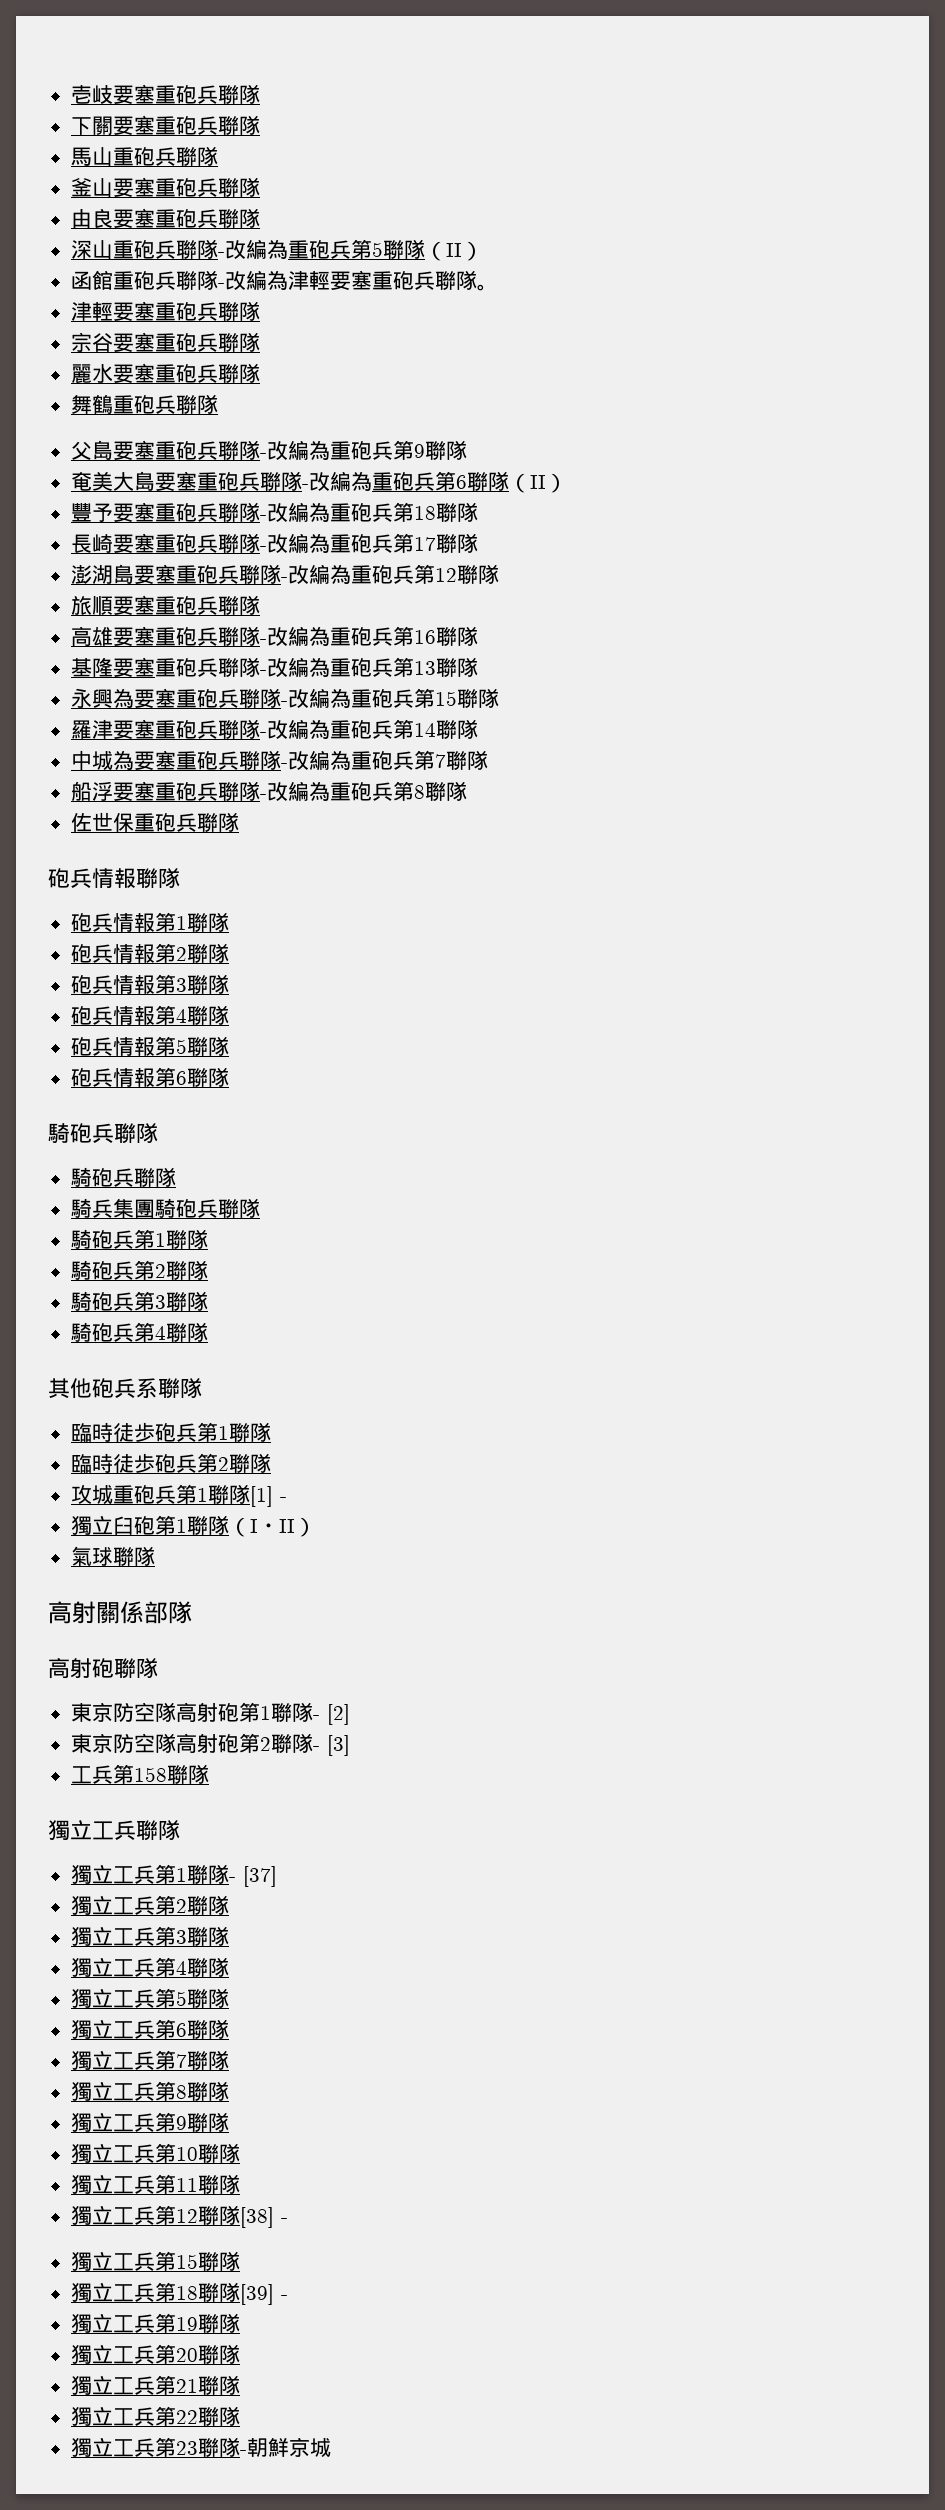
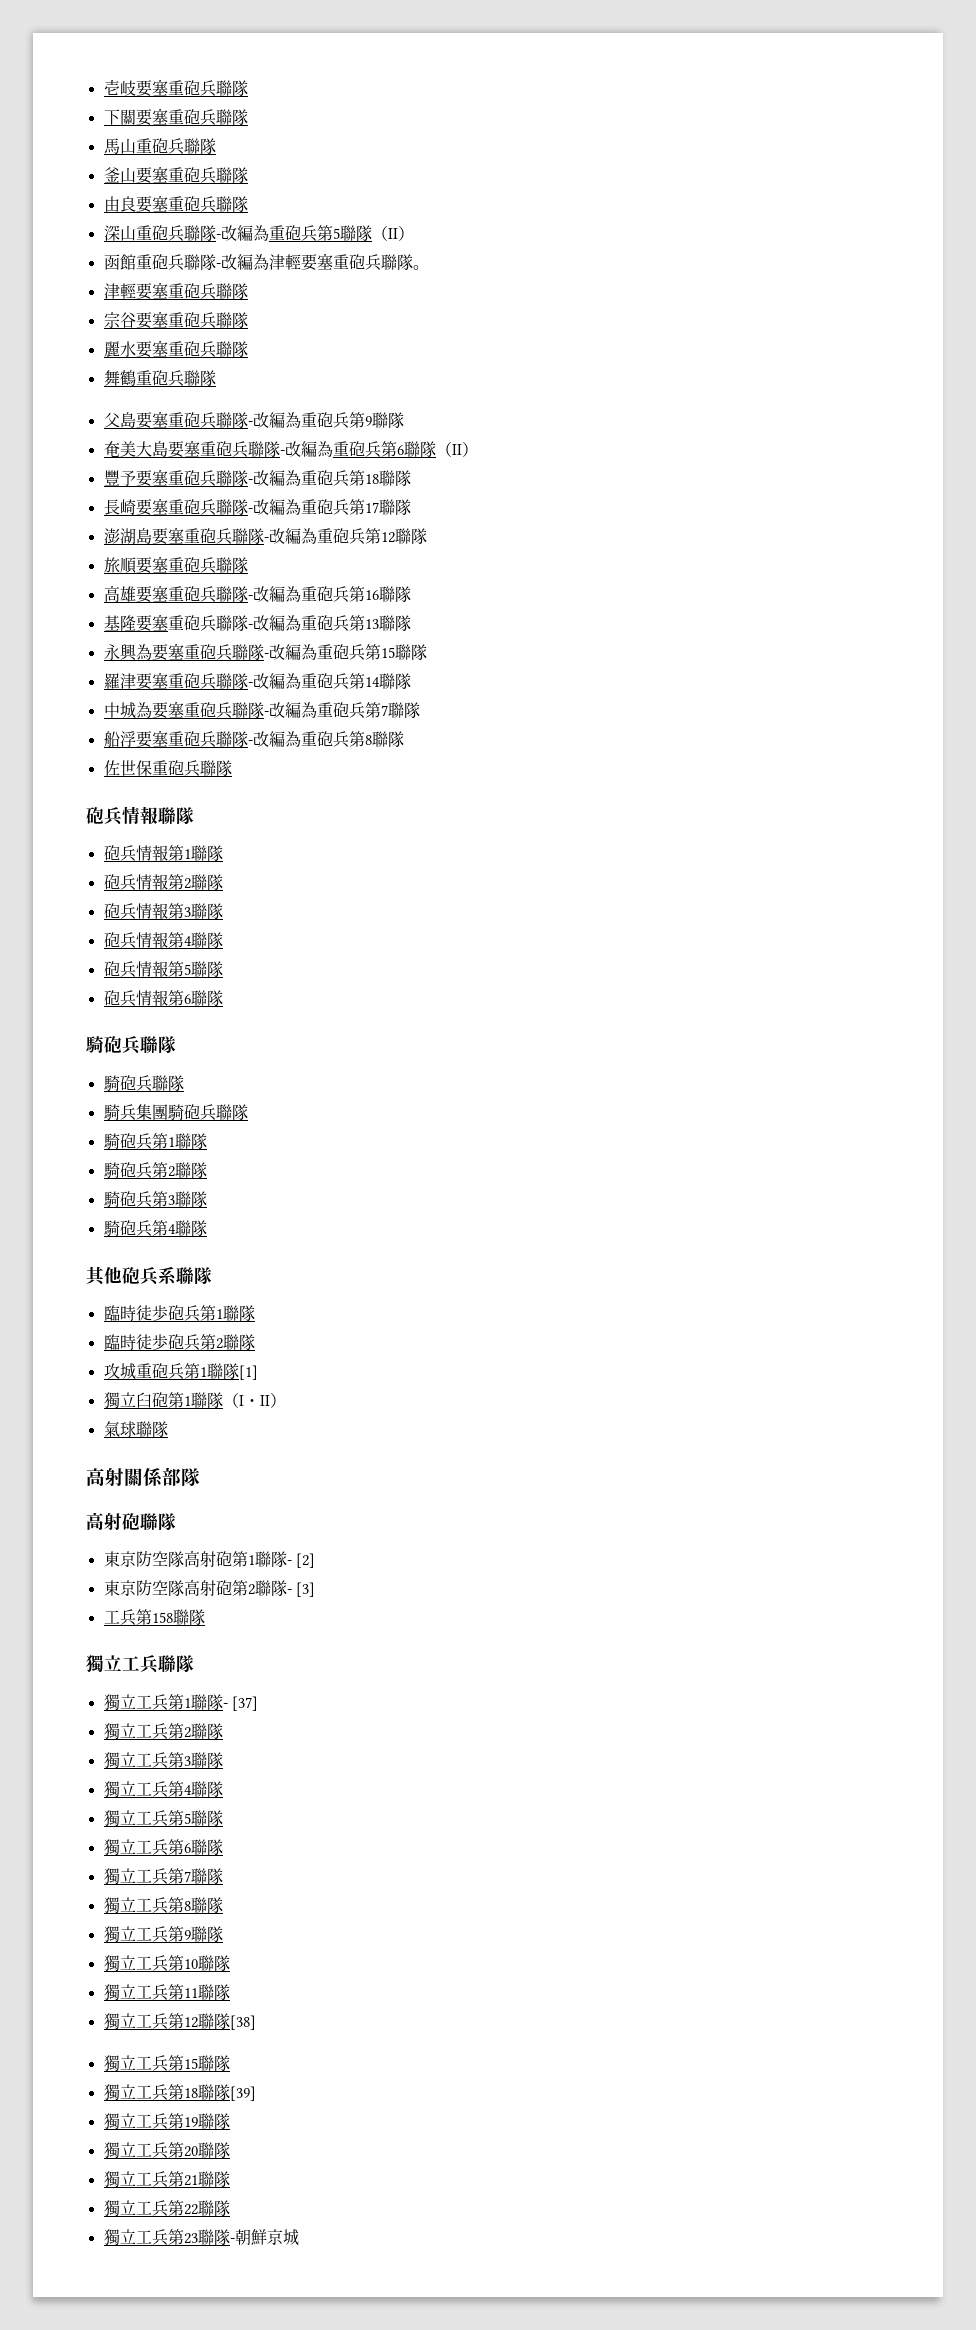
[279,1497,287,1502] - -> (258, 1372) none
[280,2218,288,2223] - -> (256, 2022) none
[280,2295,288,2300] - -> (256, 2093) none

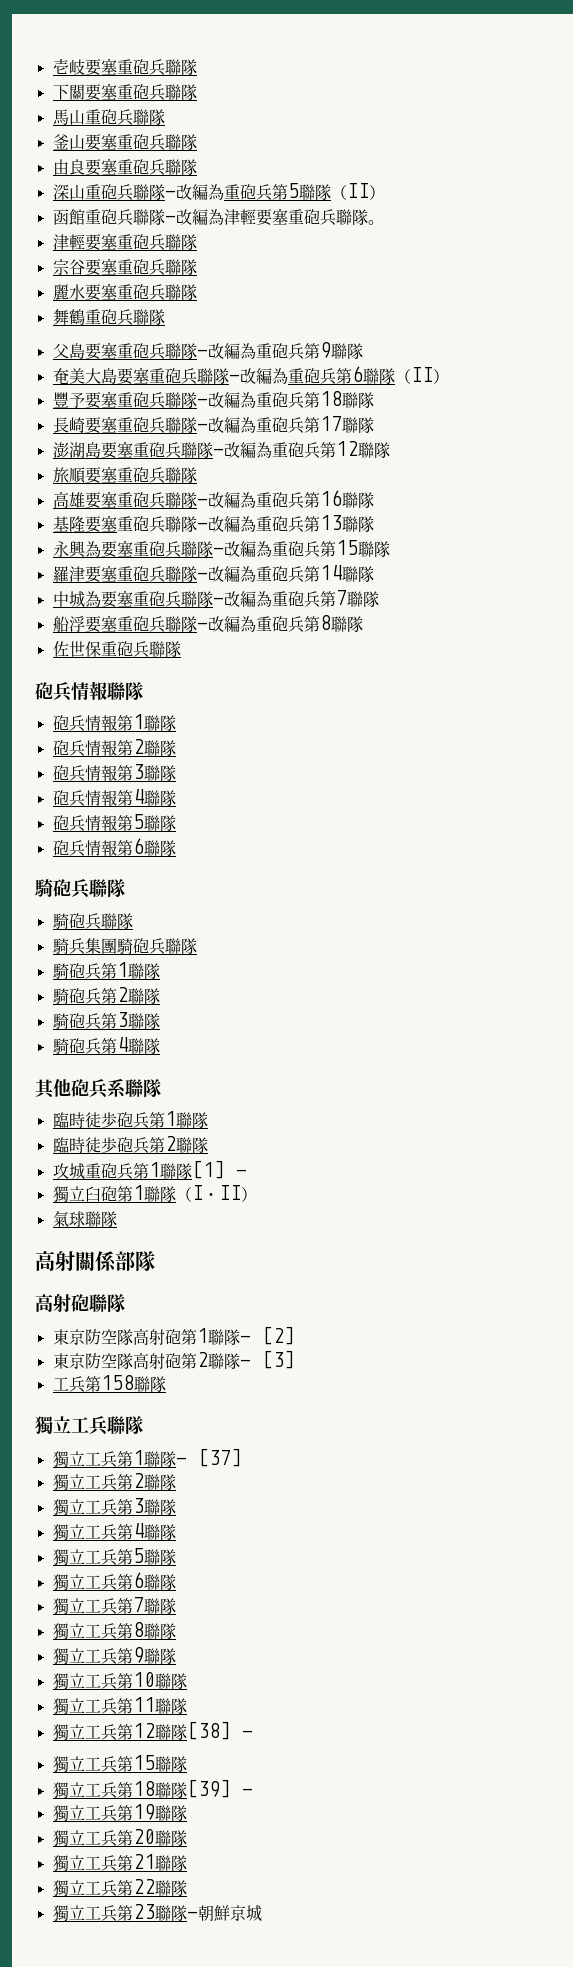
(258, 1372) none -> [235,1169,247,1177] -
(256, 2022) none -> [241,1730,253,1738] -
(256, 2093) none -> [241,1788,253,1796] -

